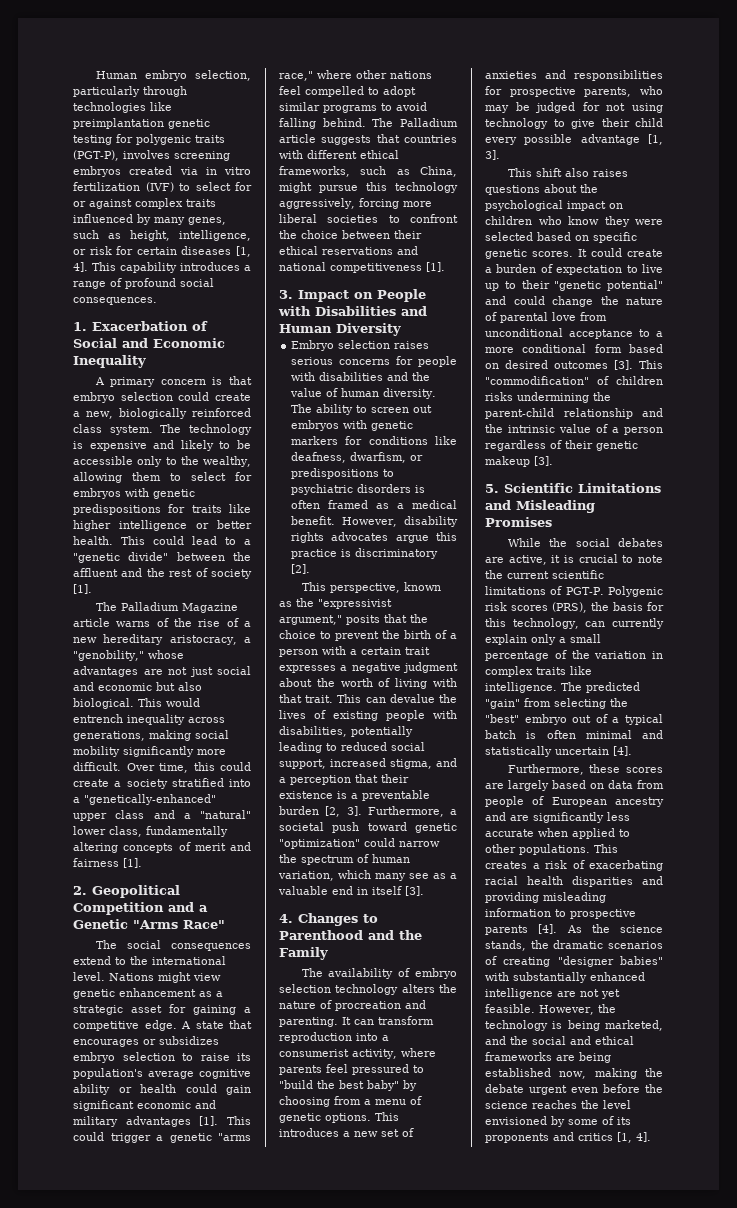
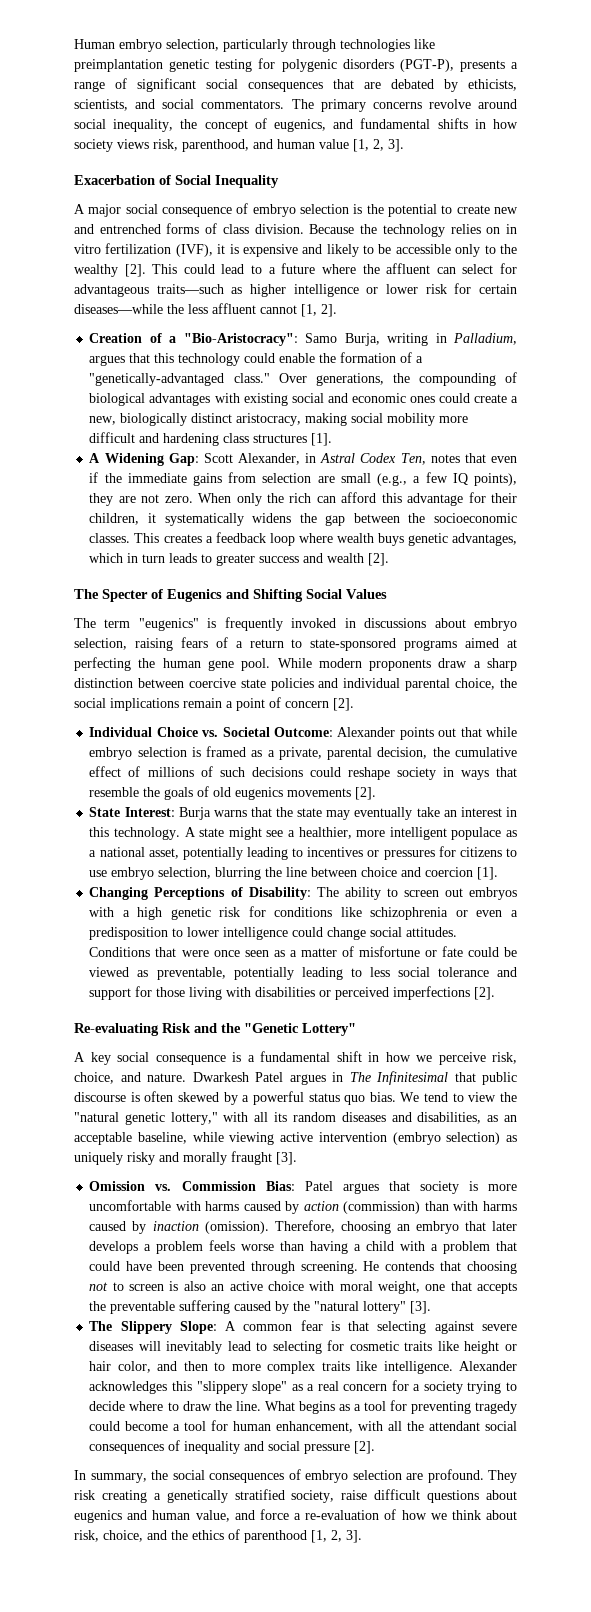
[195,135,225,143] [73,150,230,161] [73,166,251,177] [73,182,252,192] [73,198,216,209] [73,214,226,225] [73,230,251,241] [73,246,251,257] [73,262,251,273] [73,278,214,289] [73,297,157,305] [73,321,208,331] [73,338,225,348] [73,355,146,368] [94,376,252,387] [73,392,251,403] [73,408,251,419] [73,424,252,435] traits (PGT-P), involves screening embryos created via in vitro fertilization (IVF) to select for or against complex traits influenced by many genes, such as height, intelligence, or risk for certain diseases [1, 4]. This capability introduces a range of profound social consequences. // 1. Exacerbation of Social and Economic Inequality // A primary concern is that embryo selection could create a new, biologically reinforced class system. The technology -> [342,59,518,72] [74,78,517,92] [74,99,517,112] [74,118,518,132] [74,139,404,152] [74,175,279,188] [74,203,518,217] [74,223,518,237] [74,243,226,257] disorders (PGT-P), presents a range of significant social consequences that are debated by ethicists, scientists, and social commentators. The primary concerns revolve around social inequality, the concept of eugenics, and fundamental shifts in how society views risk, parenthood, and human value [1, 2, 3]. // Exacerbation of Social Inequality // A major social consequence of embryo selection is the potential to create new and entrenched forms of class division. Because the technology relies on in vitro fertilization (IVF), it
[203,456,252,467] [73,472,252,483] [73,488,195,499] [73,504,251,515] [73,520,252,531] [73,536,113,545] wealthy, allowing them to select for embryos with genetic predispositions for traits like higher intelligence or better health. -> [74,264,146,277] wealthy [2].
[73,552,251,563] [73,568,253,579] [73,584,92,594] [95,602,238,613] [73,618,251,627] [73,634,251,645] [73,650,184,661] [73,666,251,677] [73,682,202,691] [73,698,200,709] [73,714,225,725] [73,730,229,741] [73,746,226,757] [73,762,251,773] [73,778,251,789] [73,794,216,805] [73,810,251,821] [73,826,228,837] [73,842,251,853] [73,858,142,868] [73,885,180,898] [73,902,208,915] [73,919,225,929] [95,940,251,951] [73,956,226,965] [73,972,221,983] [73,988,223,999] [73,1004,251,1015] [73,1020,252,1031] [73,1036,219,1047] [73,1052,251,1063] [73,1068,251,1079] [73,1084,251,1095] [73,1100,216,1111] [73,1116,251,1127] [73,1132,251,1143] [279,70,432,81] [279,86,416,97] [279,102,427,113] [279,118,458,129] [279,134,457,145] [279,150,399,159] [279,166,457,177] [279,182,458,193] [279,198,432,209] [279,214,458,223] [279,230,422,239] [279,246,418,255] [279,262,445,273] [279,289,426,302] [278,306,427,316] [279,323,401,336] [291,340,430,351] [291,356,457,367] [291,372,431,381] [290,388,437,399] "genetic divide" between the affluent and the rest of society [1]. // The Palladium Magazine article warns of the rise of a new hereditary aristocracy, a "genobility," whose advantages are not just social and economic but also biological. This would entrench inequality across generations, making social mobility significantly more difficult. Over time, this could create a society stratified into a "genetically-enhanced" upper class and a "natural" lower class, fundamentally altering concepts of merit and fairness [1]. // 2. Geopolitical Competition and a Genetic "Arms Race" // The social consequences extend to the international level. Nations might view genetic enhancement as a strategic asset for gaining a competitive edge. A state that encourages or subsidizes embryo selection to raise its population's average cognitive ability or health could gain significant economic and military advantages [1]. This could trigger a genetic "arms race," where other nations feel compelled to adopt similar programs to avoid falling behind. The Palladium article suggests that countries with different ethical frameworks, such as China, might pursue this technology aggressively, forcing more liberal societies to confront the choice between their ethical reservations and national competitiveness [1]. // 3. Impact on People with Disabilities and Human Diversity // Embryo selection raises serious concerns for people with disabilities and the value of human diversity. -> [281,263,518,274] [74,283,517,297] [74,303,337,317] [89,333,517,346] [89,352,424,366] [89,372,517,386] [89,393,518,406] [89,413,469,426] [89,432,333,446] [89,453,517,466] [89,472,518,486] [89,492,517,506] [89,513,517,526] [89,532,517,546] [89,553,390,566] [74,589,387,602] [74,617,518,631] [74,637,517,651] [74,657,518,671] [74,678,518,691] [74,697,354,711] [89,727,517,740] [89,746,517,760] [89,766,517,780] [89,786,377,800] [89,807,517,820] [89,827,518,840] [89,846,517,860] [89,867,499,880] [89,887,311,900] future where the affluent can select for advantageous traits—such as higher intelligence or lower risk for certain diseases—while the less affluent cannot [1, 2]. // Creation of a "Bio-Aristocracy": Samo Burja, writing in Palladium, argues that this technology could enable the formation of a "genetically-advantaged class." Over generations, the compounding of biological advantages with existing social and economic ones could create a new, biologically distinct aristocracy, making social mobility more difficult and hardening class structures [1]. // A Widening Gap: Scott Alexander, in Astral Codex Ten, notes that even if the immediate gains from selection are small (e.g., a few IQ points), they are not zero. When only the rich can afford this advantage for their children, it systematically widens the gap between the socioeconomic classes. This creates a feedback loop where wealth buys genetic advantages, which in turn leads to greater success and wealth [2]. // The Specter of Eugenics and Shifting Social Values // The term "eugenics" is frequently invoked in discussions about embryo selection, raising fears of a return to state-sponsored programs aimed at perfecting the human gene pool. While modern proponents draw a sharp distinction between coercive state policies and individual parental choice, the social implications remain a point of concern [2]. // Individual Choice vs. Societal Outcome: Alexander points out that while embryo selection is framed as a private, parental decision, the cumulative effect of millions of such decisions could reshape society in ways that resemble the goals of old eugenics movements [2]. // State Interest: Burja warns that the state may eventually take an interest in this technology. A state might see a healthier, more intelligent populace as a national asset, potentially leading to incentives or pressures for citizens to use embryo selection, blurring the line between choice and coercion [1]. // Changing Perceptions of Disability:
[371,421,414,431] [291,436,457,445] [291,452,424,463] [291,468,395,479] [291,484,426,495] [291,500,457,509] [291,516,458,527] [291,532,457,543] [291,548,439,559] [291,564,311,574] [301,582,441,593] [279,598,392,609] [279,614,428,625] [279,630,457,641] [279,646,430,657] [279,662,458,673] [279,678,457,689] [279,694,457,703] [279,710,457,721] [279,726,413,737] [279,742,425,753] [279,758,457,769] [279,774,409,785] [279,790,430,801] [279,806,457,817] [279,822,457,833] [279,838,440,849] [279,854,410,865] [278,870,457,881] [278,886,424,896] [279,913,378,926] [279,930,422,940] [279,947,328,960] [301,968,457,979] [279,984,457,995] [279,1000,426,1011] [279,1016,434,1027] [279,1032,389,1043] [279,1048,436,1059] [279,1064,424,1075] [279,1080,417,1091] [279,1096,422,1107] [279,1112,399,1123] [279,1128,414,1137] [485,70,663,81] [485,86,663,97] [485,102,663,113] [485,118,663,129] [485,134,663,145] [485,150,500,160] [507,168,628,177] [485,184,598,195] [485,200,623,211] [485,216,663,227] [485,232,637,243] [485,248,663,259] [485,264,663,275] [485,280,663,291] [485,296,663,307] [485,312,607,323] [485,328,663,339] [485,344,663,353] [485,360,663,370] [485,376,663,385] [485,392,611,403] [485,408,663,419] [485,424,663,435] [485,440,638,451] [485,456,553,467] [485,483,661,493] [485,500,595,513] [485,517,552,527] [507,538,663,547] [485,554,663,565] [485,570,604,579] [485,586,663,597] [485,602,664,613] [485,618,664,629] [485,634,601,645] [485,650,663,661] [485,666,592,677] [485,682,640,693] [485,698,628,709] [485,714,663,725] [485,730,663,739] [485,746,632,757] [507,764,663,775] [485,780,664,791] [485,796,664,807] [485,812,630,823] [485,828,630,839] [485,844,618,855] [485,860,663,871] [485,876,663,887] [485,892,606,903] [485,908,636,919] [485,924,663,935] [485,940,663,951] [485,956,663,967] [485,972,645,983] [485,988,620,999] [485,1004,616,1015] [485,1020,663,1031] [485,1036,634,1045] [485,1052,611,1063] [485,1068,663,1079] [485,1084,663,1095] [485,1100,631,1109] [485,1116,631,1127] [485,1132,651,1143] genetic markers for conditions like deafness, dwarfism, or predispositions to psychiatric disorders is often framed as a medical benefit. However, disability rights advocates argue this practice is discriminatory [2]. // This perspective, known as the "expressivist argument," posits that the choice to prevent the birth of a person with a certain trait expresses a negative judgment about the worth of living with that trait. This can devalue the lives of existing people with disabilities, potentially leading to reduced social support, increased stigma, and a perception that their existence is a preventable burden [2, 3]. Furthermore, a societal push toward genetic "optimization" could narrow the spectrum of human variation, which many see as a valuable end in itself [3]. // 4. Changes to Parenthood and the Family // The availability of embryo selection technology alters the nature of procreation and parenting. It can transform reproduction into a consumerist activity, where parents feel pressured to "build the best baby" by choosing from a menu of genetic options. This introduces a new set of anxieties and responsibilities for prospective parents, who may be judged for not using technology to give their child every possible advantage [1, 3]. // This shift also raises questions about the psychological impact on children who know they were selected based on specific genetic scores. It could create a burden of expectation to live up to their "genetic potential" and could change the nature of parental love from unconditional acceptance to a more conditional form based on desired outcomes [3]. This "commodification" of children risks undermining the parent-child relationship and the intrinsic value of a person regardless of their genetic makeup [3]. // 5. Scientific Limitations and Misleading Promises // While the social debates are active, it is crucial to note the current scientific limitations of PGT-P. Polygenic risk scores (PRS), the basis for this technology, can currently explain only a small percentage of the variation in complex traits like intelligence. The predicted "gain" from selecting the "best" embryo out of a typical batch is often minimal and statistically uncertain [4]. // Furthermore, these scores are largely based on data from people of European ancestry and are significantly less accurate when applied to other populations. This creates a risk of exacerbating racial health disparities and providing misleading information to prospective parents [4]. As the science stands, the dramatic scenarios of creating "designer babies" with substantially enhanced intelligence are not yet feasible. However, the technology is being marketed, and the social and ethical frameworks are being established now, making the debate urgent even before the science reaches the level envisioned by some of its proponents and critics [1, 4]. -> [122,906,518,920] [89,927,458,940] [89,946,518,957] [89,967,517,980] [89,986,496,1000] [74,1023,356,1036] [74,1051,517,1065] [74,1071,517,1085] [74,1091,518,1105] [74,1112,517,1125] [74,1132,517,1145] [74,1151,297,1165] [89,1181,517,1194] [89,1200,518,1214] [89,1220,517,1234] [89,1240,518,1254] [89,1261,517,1274] [89,1281,518,1294] [89,1300,432,1314] [89,1320,517,1334] [89,1340,517,1354] [89,1361,517,1374] [89,1380,518,1394] [89,1400,518,1414] [89,1420,517,1433] [89,1440,376,1454] [74,1469,517,1483] [74,1489,518,1503] [74,1509,517,1523] [74,1529,362,1543] a high genetic risk for conditions like schizophrenia or even a predisposition to lower intelligence could change social attitudes. Conditions that were once seen as a matter of misfortune or fate could be viewed as preventable, potentially leading to less social tolerance and support for those living with disabilities or perceived imperfections [2]. // Re-evaluating Risk and the "Genetic Lottery" // A key social consequence is a fundamental shift in how we perceive risk, choice, and nature. Dwarkesh Patel argues in The Infinitesimal that public discourse is often skewed by a powerful status quo bias. We tend to view the "natural genetic lottery," with all its random diseases and disabilities, as an acceptable baseline, while viewing active intervention (embryo selection) as uniquely risky and morally fraught [3]. // Omission vs. Commission Bias: Patel argues that society is more uncomfortable with harms caused by action (commission) than with harms caused by inaction (omission). Therefore, choosing an embryo that later develops a problem feels worse than having a child with a problem that could have been prevented through screening. He contends that choosing not to screen is also an active choice with moral weight, one that accepts the preventable suffering caused by the "natural lottery" [3]. // The Slippery Slope: A common fear is that selecting against severe diseases will inevitably lead to selecting for cosmetic traits like height or hair color, and then to more complex traits like intelligence. Alexander acknowledges this "slippery slope" as a real concern for a society trying to decide where to draw the line. What begins as a tool for preventing tragedy could become a tool for human enhancement, with all the attendant social consequences of inequality and social pressure [2]. // In summary, the social consequences of embryo selection are profound. They risk creating a genetically stratified society, raise difficult questions about eugenics and human value, and force a re-evaluation of how we think about risk, choice, and the ethics of parenthood [1, 2, 3].

